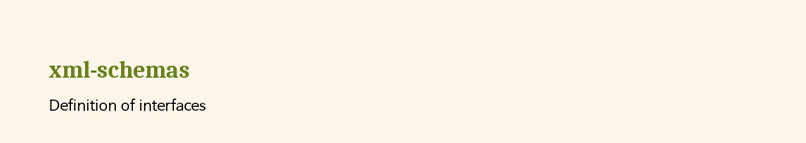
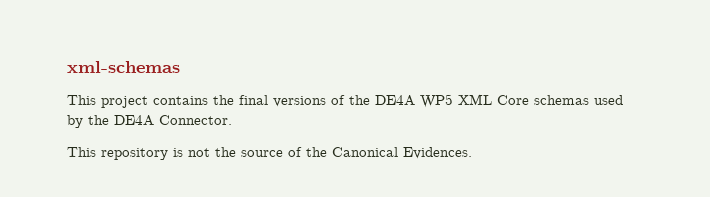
[48,97,206,112] Definition of interfaces -> [67,94,623,108] [67,115,232,128] [67,147,472,160] This project contains the final versions of the DE4A WP5 XML Core schemas used by the DE4A Connector. // This repository is not the source of the Canonical Evidences.

